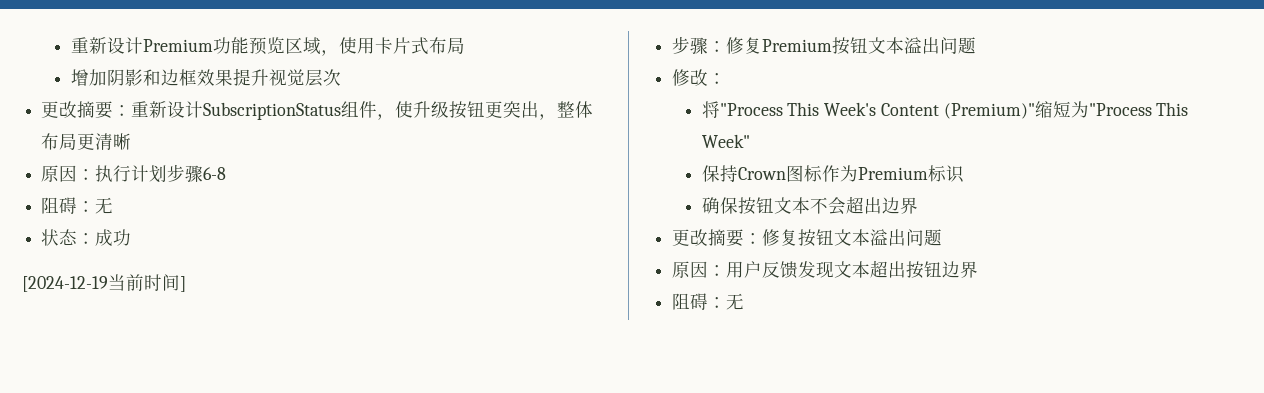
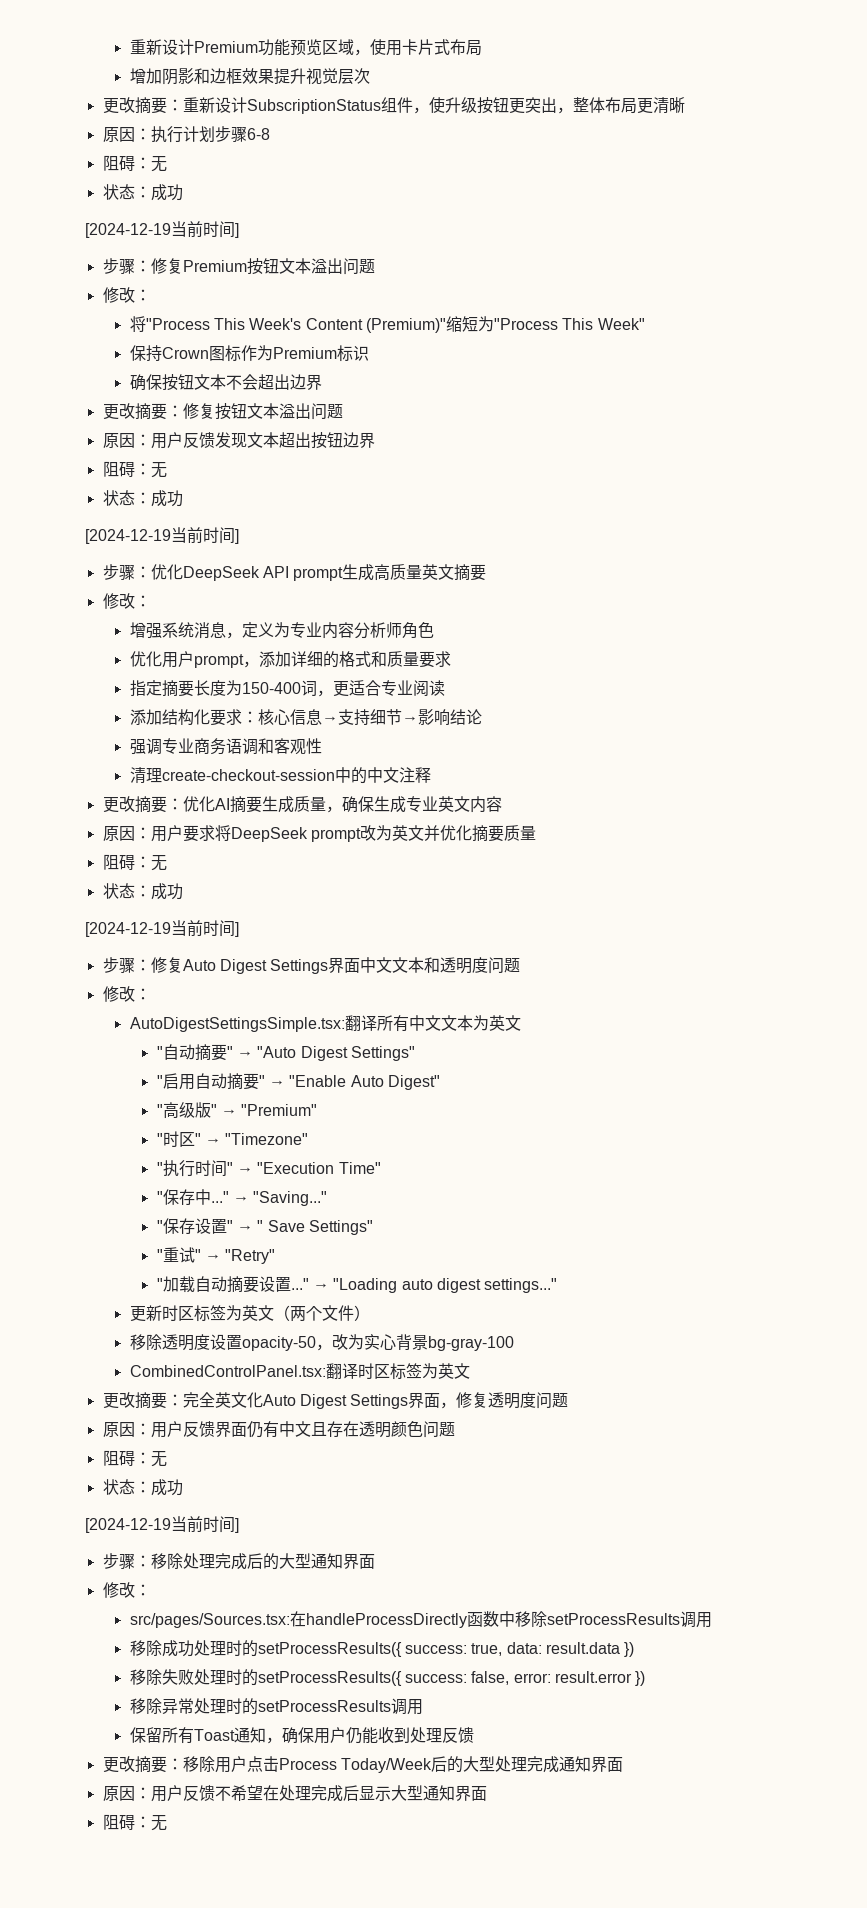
(745, 301) none -> [102,490,183,507] [85,527,239,544] [102,564,487,581] [102,593,151,609] [129,622,434,639] [129,651,451,668] [129,680,445,697] [129,709,482,726] [129,738,322,755] [129,767,431,784] [102,796,502,813] [102,825,536,842] [102,854,167,871] [102,883,183,900] [85,920,239,937] [102,957,521,974] [102,986,151,1002] [129,1015,521,1032] [156,1044,416,1061] [156,1073,441,1090] [156,1102,318,1119] [156,1131,309,1147] [156,1160,381,1177] [156,1189,328,1206] [156,1218,374,1235] [156,1247,276,1264] [156,1276,558,1293] [129,1305,370,1322] [129,1334,514,1351] [129,1363,470,1380] [102,1392,569,1409] [102,1421,455,1438] [102,1450,167,1467] [102,1479,183,1496] [85,1516,239,1533] [102,1553,375,1570] [102,1582,151,1598] [129,1611,712,1628] [129,1640,635,1657] [129,1669,646,1686] [129,1698,423,1715] [129,1727,474,1744] [102,1756,623,1773] [102,1785,487,1802] [102,1814,167,1831] // 状态：成功 // [2024-12-19当前时间] // 步骤：优化DeepSeek API prompt生成高质量英文摘要 // 修改： // 增强系统消息，定义为专业内容分析师角色 // 优化用户prompt，添加详细的格式和质量要求 // 指定摘要长度为150-400词，更适合专业阅读 // 添加结构化要求：核心信息→支持细节→影响结论 // 强调专业商务语调和客观性 // 清理create-checkout-session中的中文注释 // 更改摘要：优化AI摘要生成质量，确保生成专业英文内容 // 原因：用户要求将DeepSeek prompt改为英文并优化摘要质量 // 阻碍：无 // 状态：成功 // [2024-12-19当前时间] // 步骤：修复Auto Digest Settings界面中文文本和透明度问题 // 修改： // AutoDigestSettingsSimple.tsx:翻译所有中文文本为英文 // "自动摘要" → "Auto Digest Settings" // "启用自动摘要" → "Enable Auto Digest" // "高级版" → "Premium" // "时区" → "Timezone" // "执行时间" → "Execution Time" // "保存中..." → "Saving..." // "保存设置" → " Save Settings" // "重试" → "Retry" // "加载自动摘要设置..." → "Loading auto digest settings..." // 更新时区标签为英文（两个文件） // 移除透明度设置opacity-50，改为实心背景bg-gray-100 // CombinedControlPanel.tsx:翻译时区标签为英文 // 更改摘要：完全英文化Auto Digest Settings界面，修复透明度问题 // 原因：用户反馈界面仍有中文且存在透明颜色问题 // 阻碍：无 // 状态：成功 // [2024-12-19当前时间] // 步骤：移除处理完成后的大型通知界面 // 修改： // src/pages/Sources.tsx:在handleProcessDirectly函数中移除setProcessResults调用 // 移除成功处理时的setProcessResults({ success: true, data: result.data }) // 移除失败处理时的setProcessResults({ success: false, error: result.error }) // 移除异常处理时的setProcessResults调用 // 保留所有Toast通知，确保用户仍能收到处理反馈 // 更改摘要：移除用户点击Process Today/Week后的大型处理完成通知界面 // 原因：用户反馈不希望在处理完成后显示大型通知界面 // 阻碍：无

